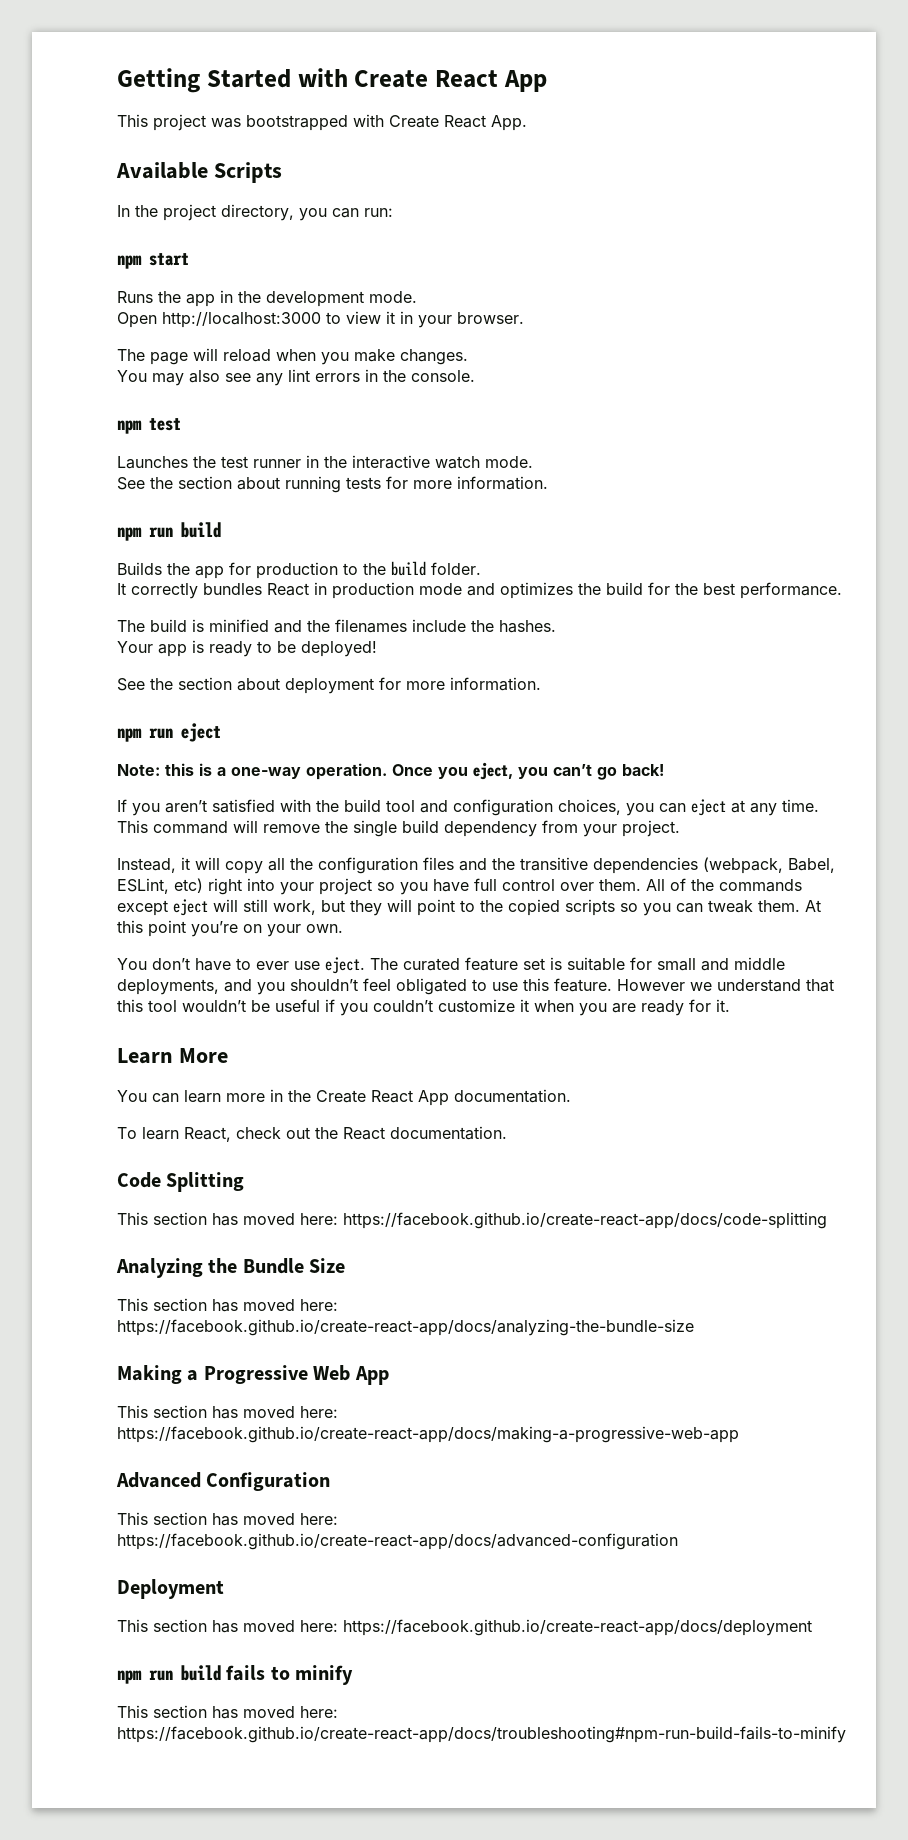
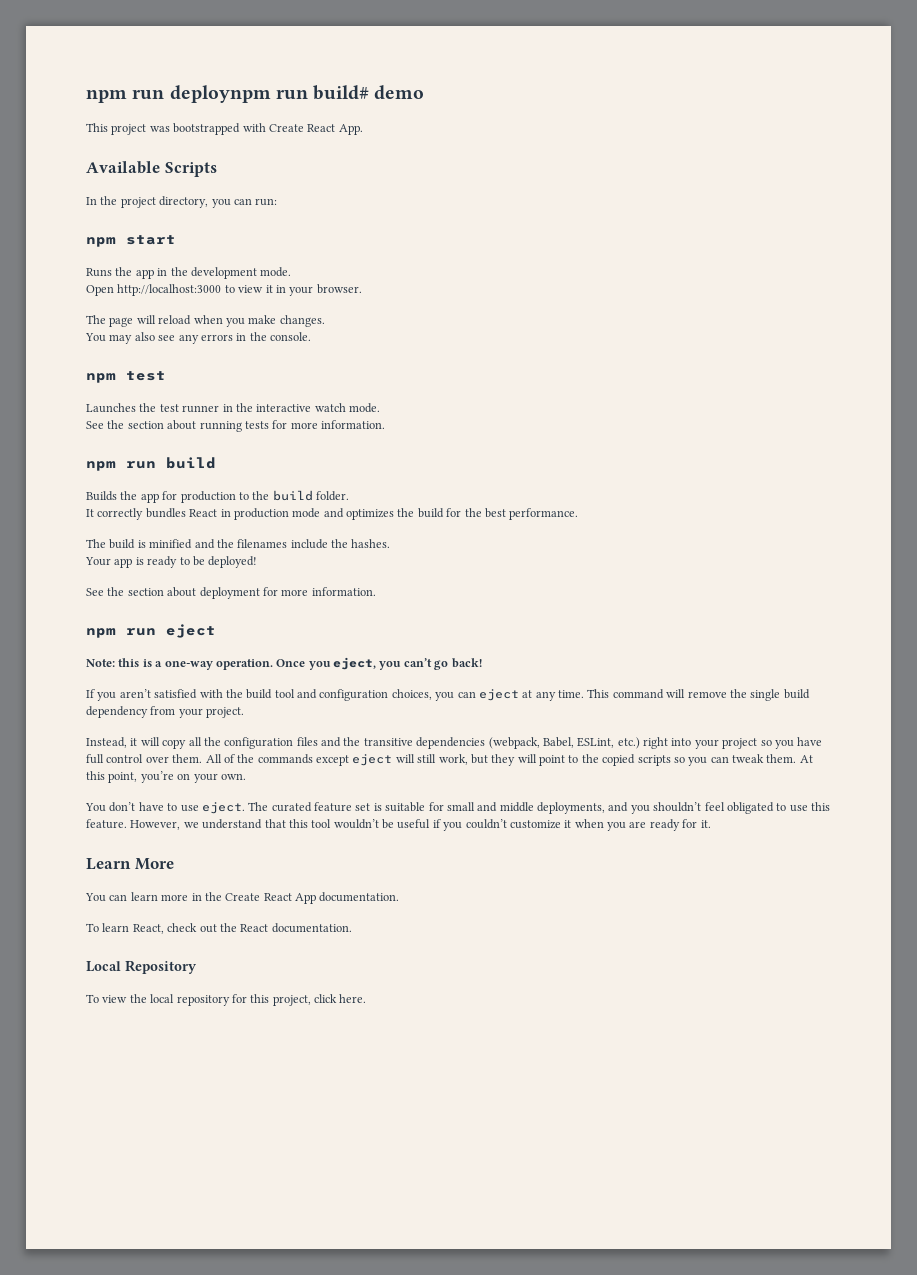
[117,68,547,93] Getting Started with Create React App -> [86,85,425,103] npm run deploynpm run build# demo
[288,369,310,382] lint -> (199, 339) none
[174,878,203,893] etc) -> [617,737,640,749] etc.)
[148,920,186,937] point -> [108,772,138,783] point,
[256,961,289,970] ever -> (178, 807) none
[617,979,685,991] However -> [130,820,181,830] However,
[117,1172,245,1192] [117,1212,827,1229] [116,1258,346,1278] [117,1298,338,1312] [117,1319,694,1336] [117,1365,389,1385] [117,1405,338,1419] [117,1426,739,1443] [116,1472,331,1491] [117,1512,338,1526] [117,1533,678,1550] [117,1579,224,1599] [117,1619,812,1636] [117,1665,354,1685] [117,1705,338,1719] [117,1726,846,1743] Code Splitting // This section has moved here: https://facebook.github.io/create-react-app/docs/code-splitting // Analyzing the Bundle Size // This section has moved here: https://facebook.github.io/create-react-app/docs/analyzing-the-bundle-size // Making a Progressive Web App // This section has moved here: https://facebook.github.io/create-react-app/docs/making-a-progressive-web-app // Advanced Configuration // This section has moved here: https://facebook.github.io/create-react-app/docs/advanced-configuration // Deployment // This section has moved here: https://facebook.github.io/create-react-app/docs/deployment // npm run build fails to minify // This section has moved here: https://facebook.github.io/create-react-app/docs/troubleshooting#npm-run-build-fails-to-minify -> [86,960,197,974] [86,994,367,1006] Local Repository // To view the local repository for this project, click here.

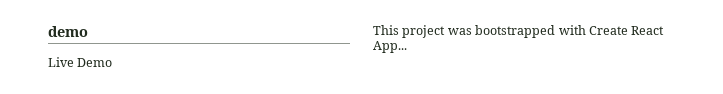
[86,85,370,103] npm run deploynpm run build# -> (48, 31) none
(425, 92) none -> [48,57,113,67] // Live Demo
[338,124,363,135] [86,161,217,177] [86,196,278,208] [86,235,176,247] [86,267,292,279] [86,284,362,296] [86,315,325,327] [85,332,311,344] [86,371,166,383] [86,403,380,413] [86,420,385,432] [86,457,216,471] [86,490,349,503] [86,508,579,520] [86,539,391,549] [85,556,258,568] [86,587,376,599] [86,624,216,638] [86,657,482,670] [86,689,810,701] [86,706,245,718] [86,737,823,749] [86,754,813,766] [86,771,246,783] [85,802,830,814] [86,819,711,831] [86,858,174,870] [85,892,400,904] [86,923,352,934] [86,960,197,974] [86,994,367,1006] App. // Available Scripts // In the project directory, you can run: // npm start // Runs the app in the development mode. // Open http://localhost:3000 to view it in your browser. // The page will reload when you make changes. // You may also see any errors in the console. // npm test // Launches the test runner in the interactive watch mode. // See the section about running tests for more information. // npm run build // Builds the app for production to the build folder. // It correctly bundles React in production mode and optimizes the build for the best performance. // The build is minified and the filenames include the hashes. // Your app is ready to be deployed! // See the section about deployment for more information. // npm run eject // Note: this is a one-way operation. Once you eject, you can’t go back! // If you aren’t satisfied with the build tool and configuration choices, you can eject at any time. This command will remove the single build dependency from your project. // Instead, it will copy all the configuration files and the transitive dependencies (webpack, Babel, ESLint, etc.) right into your project so you have full control over them. All of the commands except eject will still work, but they will point to the copied scripts so you can tweak them. At this point, you’re on your own. // You don’t have to use eject. The curated feature set is suitable for small and middle deployments, and you shouldn’t feel obligated to use this feature. However, we understand that this tool wouldn’t be useful if you couldn’t customize it when you are ready for it. // Learn More // You can learn more in the Create React App documentation. // To learn React, check out the React documentation. // Local Repository // To view the local repository for this project, click here. -> [373,41,407,53] App...

